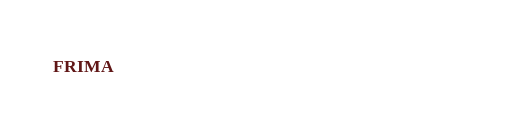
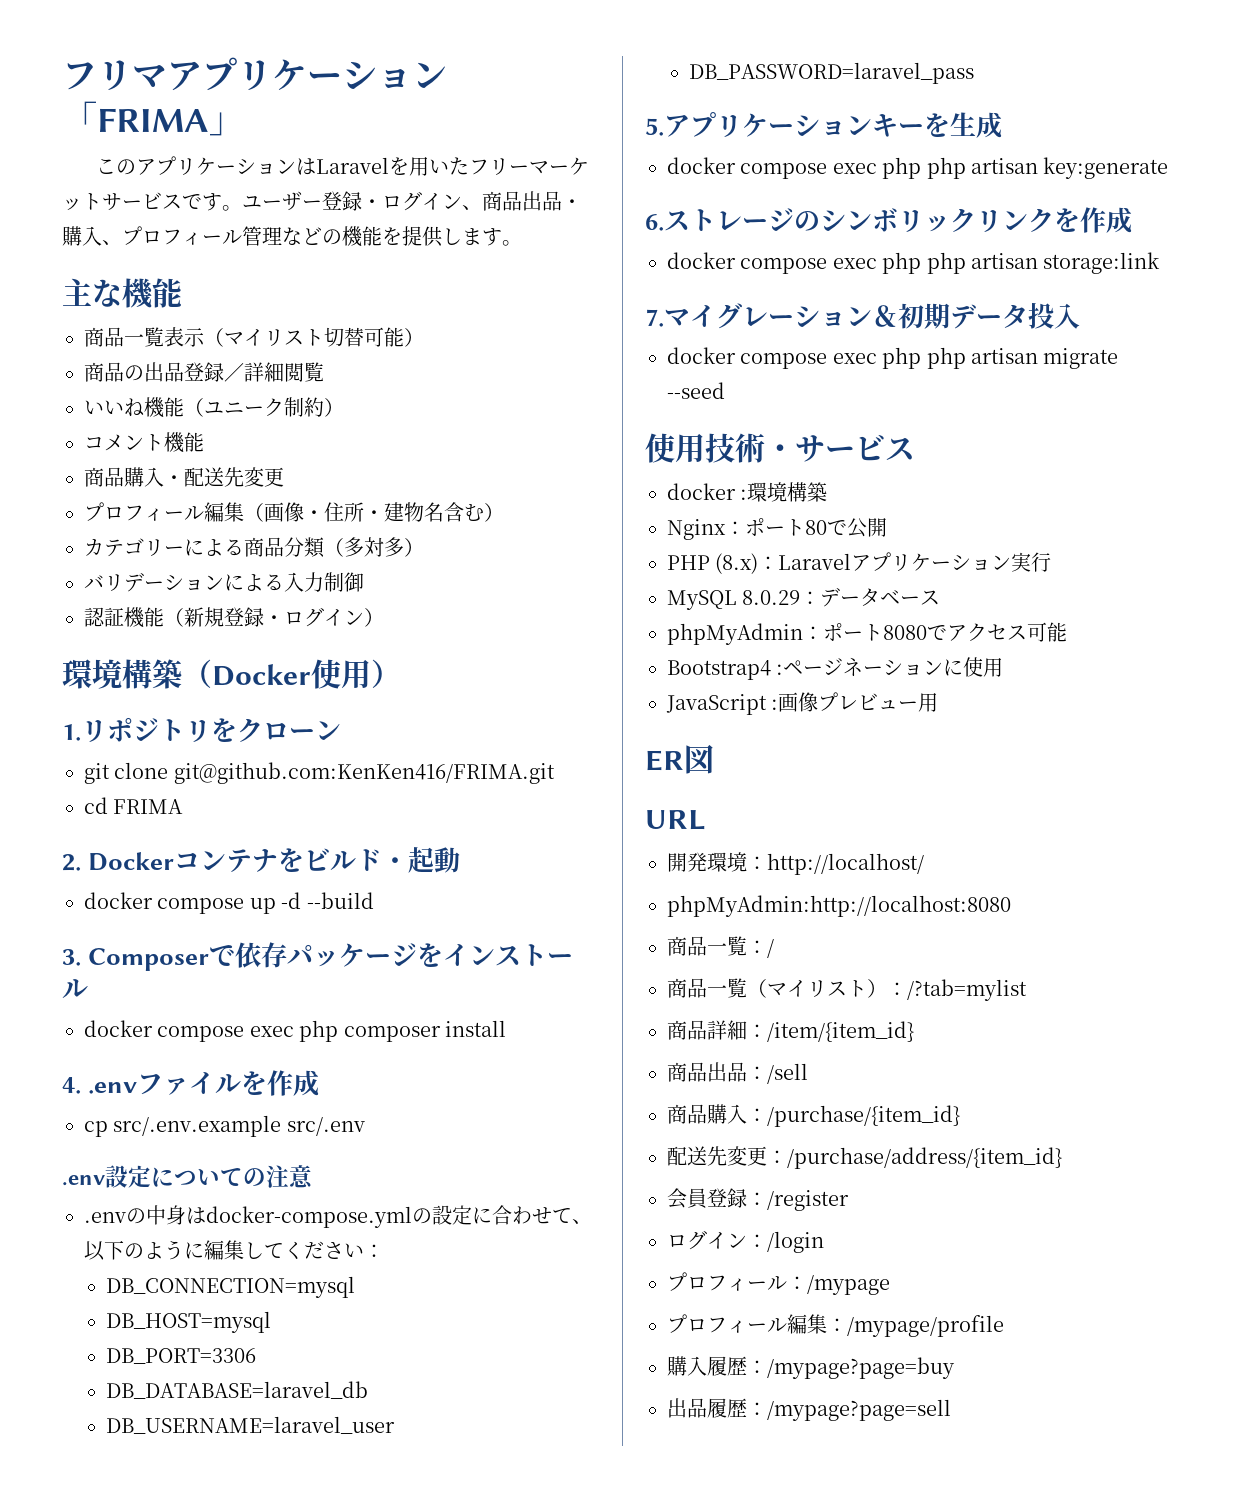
[53,61,114,72] FRIMA -> [62,57,447,91] [62,101,244,136] [95,156,589,176] [62,191,582,211] [62,226,522,247] [62,278,182,309] [84,327,424,347] [84,362,324,382] [84,397,344,418] [84,432,204,453] [84,467,284,487] [84,502,504,522] [84,537,424,558] [84,572,364,592] [84,607,384,628] [62,659,401,689] [62,717,341,742] [84,762,555,784] [84,797,184,814] [62,847,461,873] [84,892,374,914] [62,942,574,971] [62,979,88,998] [84,1020,506,1042] [62,1070,320,1096] [84,1115,365,1137] [62,1165,313,1188] [84,1205,592,1228] [84,1240,384,1261] [106,1276,356,1298] [106,1311,272,1333] [106,1348,257,1364] [106,1381,369,1399] [106,1416,396,1434] [689,62,975,84] [645,112,1002,138] [667,157,1169,179] [645,207,1132,233] [667,252,1161,274] [645,302,1080,329] [667,347,1119,369] [667,382,725,399] [645,433,915,463] [667,482,828,502] [667,518,887,540] [667,552,1052,574] [667,587,941,610] [667,622,1067,645] [667,657,1004,680] [666,692,939,715] [645,744,714,774] [645,810,706,830] [667,852,924,875] [667,895,1011,917] [667,936,774,958] [667,978,1027,1001] [667,1020,914,1042] [667,1062,808,1084] [667,1104,960,1127] [667,1146,1062,1169] [667,1188,849,1211] [667,1230,824,1253] [667,1272,890,1295] [667,1314,1004,1337] [667,1356,955,1379] [667,1398,951,1421] フリマアプリケーション「FRIMA」 // このアプリケーションはLaravelを用いたフリーマーケットサービスです。ユーザー登録・ログイン、商品出品・購入、プロフィール管理などの機能を提供します。 // 主な機能 // 商品一覧表示（マイリスト切替可能） // 商品の出品登録／詳細閲覧 // いいね機能（ユニーク制約） // コメント機能 // 商品購入・配送先変更 // プロフィール編集（画像・住所・建物名含む） // カテゴリーによる商品分類（多対多） // バリデーションによる入力制御 // 認証機能（新規登録・ログイン） // 環境構築（Docker使用） // 1.リポジトリをクローン // git clone git@github.com:KenKen416/FRIMA.git // cd FRIMA // 2. Dockerコンテナをビルド・起動 // docker compose up -d --build // 3. Composerで依存パッケージをインストール // docker compose exec php composer install // 4. .envファイルを作成 // cp src/.env.example src/.env // .env設定についての注意 // .envの中身はdocker-compose.ymlの設定に合わせて、以下のように編集してください： // DB_CONNECTION=mysql // DB_HOST=mysql // DB_PORT=3306 // DB_DATABASE=laravel_db // DB_USERNAME=laravel_user // DB_PASSWORD=laravel_pass // 5.アプリケーションキーを生成 // docker compose exec php php artisan key:generate // 6.ストレージのシンボリックリンクを作成 // docker compose exec php php artisan storage:link // 7.マイグレーション＆初期データ投入 // docker compose exec php php artisan migrate --seed // 使用技術・サービス // docker :環境構築 // Nginx：ポート80で公開 // PHP (8.x)：Laravelアプリケーション実行 // MySQL 8.0.29：データベース // phpMyAdmin：ポート8080でアクセス可能 // Bootstrap4 :ページネーションに使用 // JavaScript :画像プレビュー用 // ER図 // URL // 開発環境：http://localhost/ // phpMyAdmin:http://localhost:8080 // 商品一覧：/ // 商品一覧（マイリスト）：/?tab=mylist // 商品詳細：/item/{item_id} // 商品出品：/sell // 商品購入：/purchase/{item_id} // 配送先変更：/purchase/address/{item_id} // 会員登録：/register // ログイン：/login // プロフィール：/mypage // プロフィール編集：/mypage/profile // 購入履歴：/mypage?page=buy // 出品履歴：/mypage?page=sell

